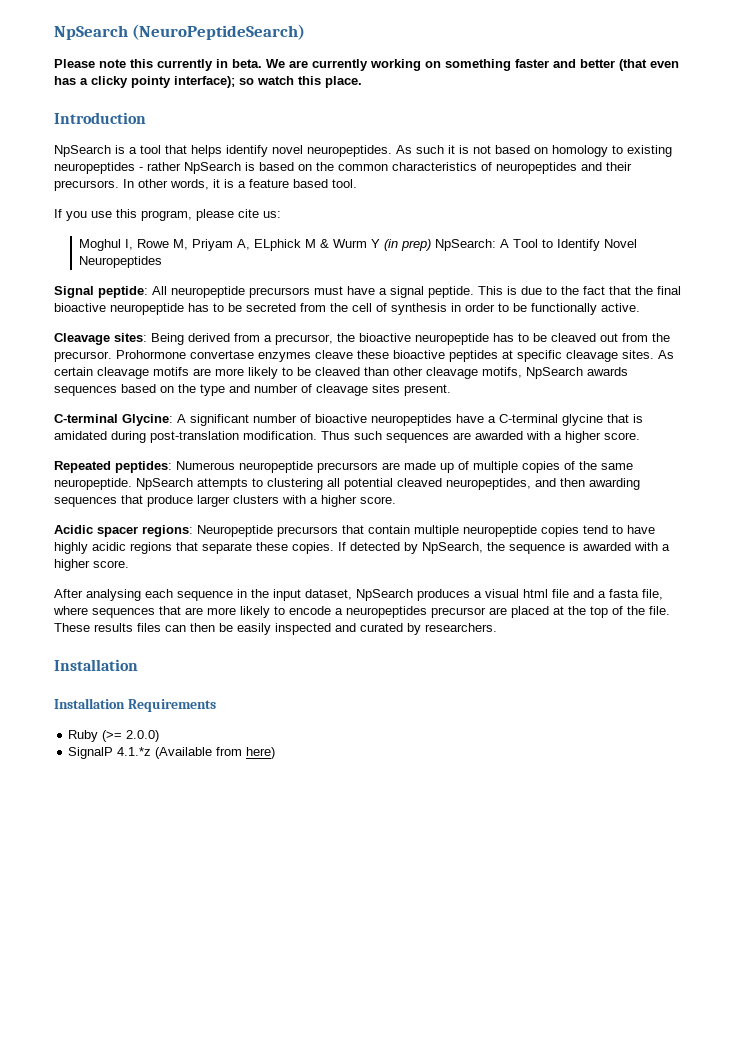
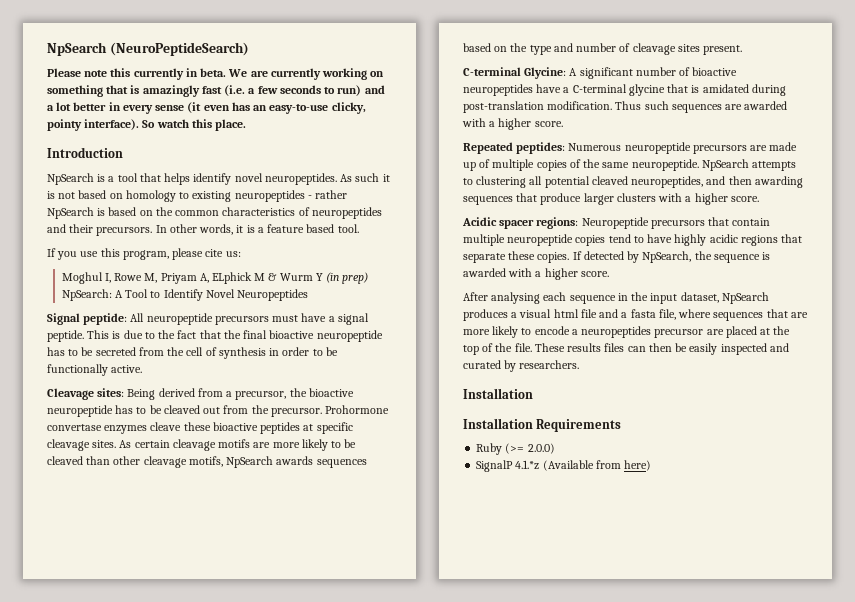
[515,59,679,71] [54,76,254,88] faster and better (that even has a clicky pointy interface); so -> [106,85,385,97] [47,102,366,114] [47,119,156,131] that is amazingly fast (i.e. a few seconds to run) and a lot better in every sense (it even has an easy-to-use clicky, pointy interface). So

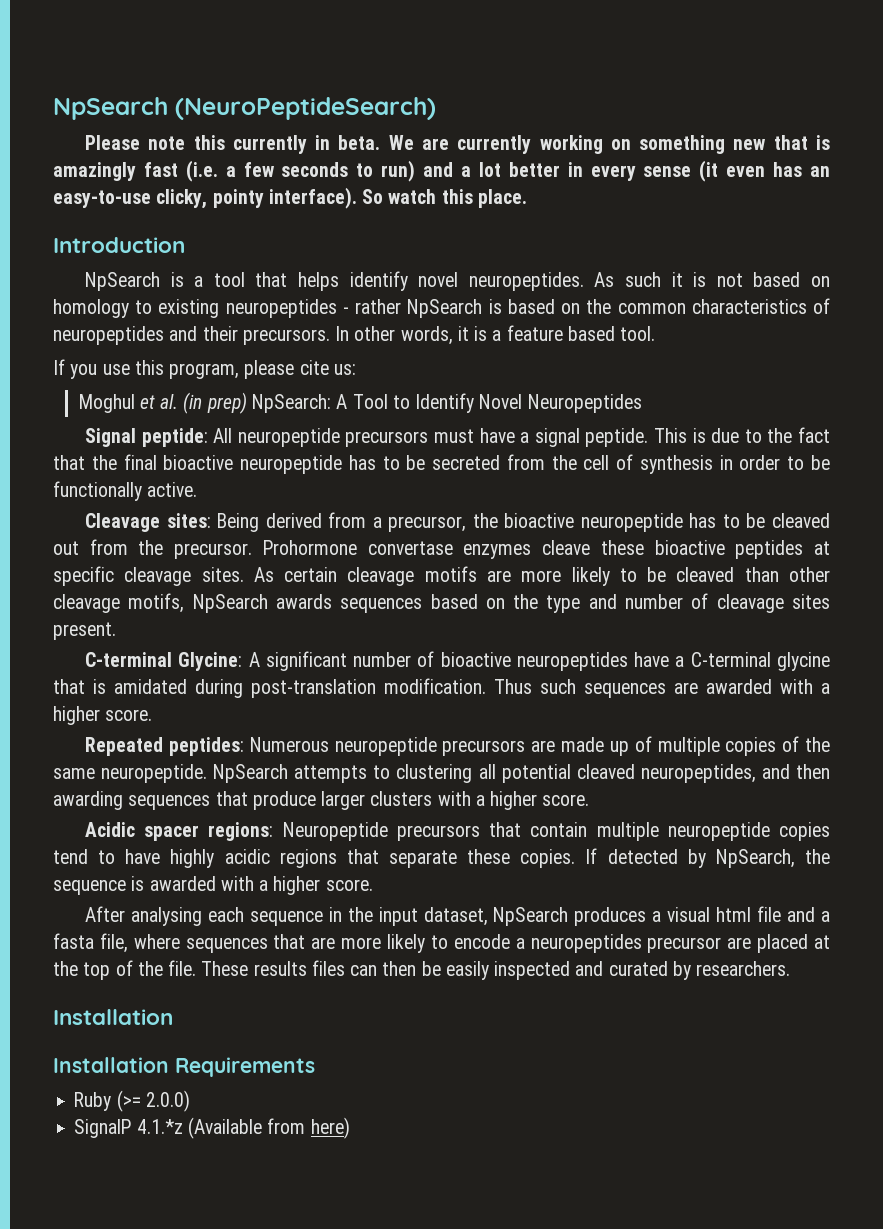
(103, 91) none -> [733,139,766,150] new
[104,272,323,284] I, Rowe M, Priyam A, ELphick M & Wurm Y -> [139,394,179,409] et al.

